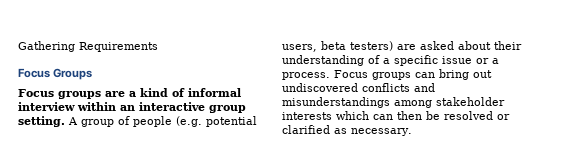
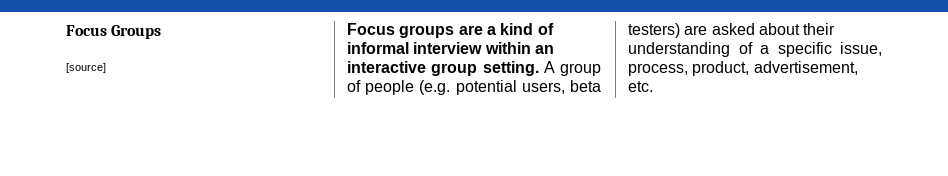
[18,41,158,52] Gathering Requirements // -> (66, 30) none
(93, 74) none -> [66,63,106,73] // [source]
[442,56,499,64] [282,69,492,80] [282,83,435,92] [282,97,505,108] [282,111,510,120] [282,125,412,136] issue or a process. Focus groups can bring out undiscovered conflicts and misunderstandings among stakeholder interests which can then be resolved or clarified as necessary. -> [840,42,882,56] [628,61,858,76] [628,81,653,92] issue, process, product, advertisement, etc.

